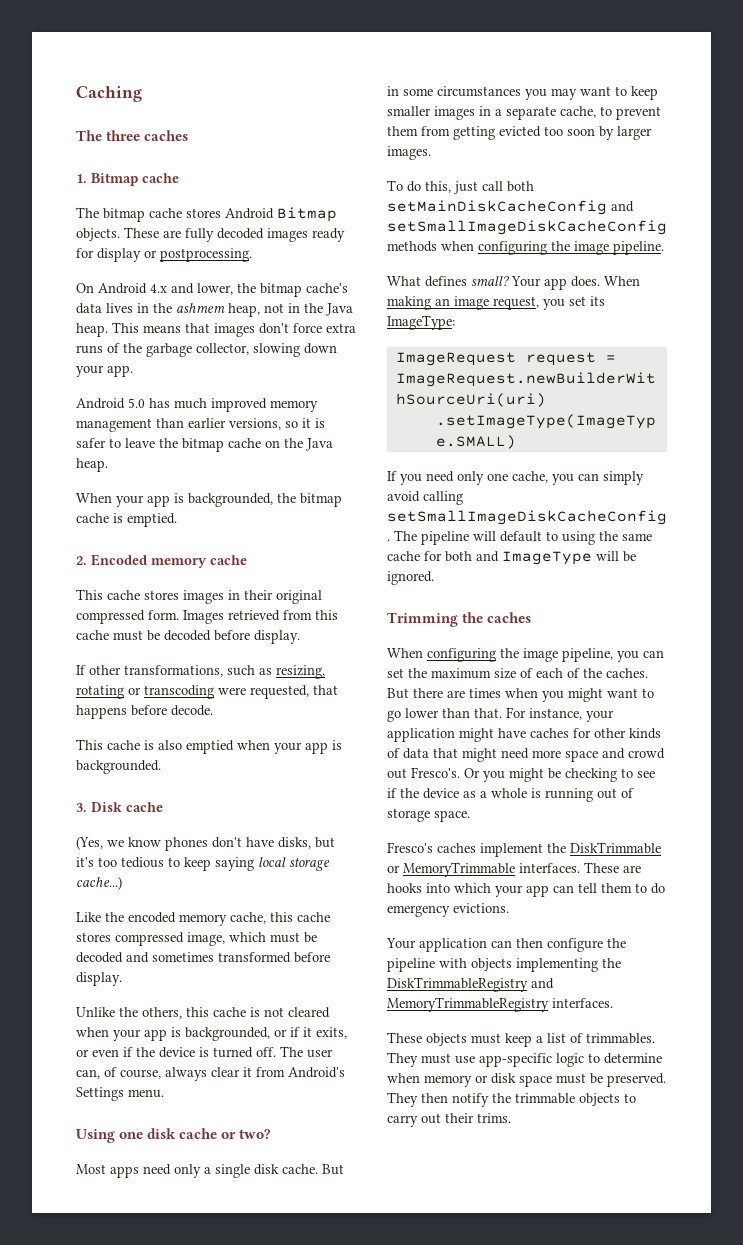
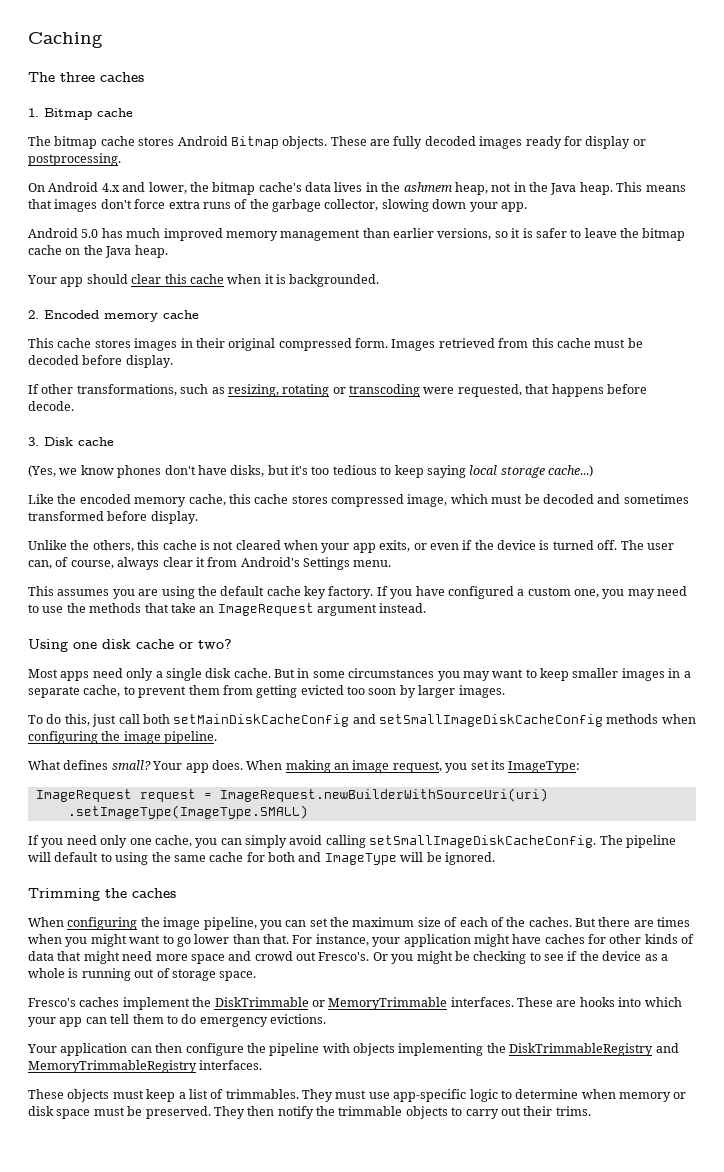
[76,493,342,507] [76,513,177,527] When your app is backgrounded, the bitmap cache is emptied. -> [27,274,380,287] Your app should clear this cache when it is backgrounded.
[76,739,342,754] [76,760,161,774] // This cache is also emptied when your app is backgrounded. -> (74, 406) none
[171,1027,312,1041] is backgrounded, or if it -> (376, 548) none
(164, 1093) none -> [28,586,688,599] [28,603,427,616] // This assumes you are using the default cache key factory. If you have configured a custom one, you may need to use the methods that take an ImageRequest argument instead.

